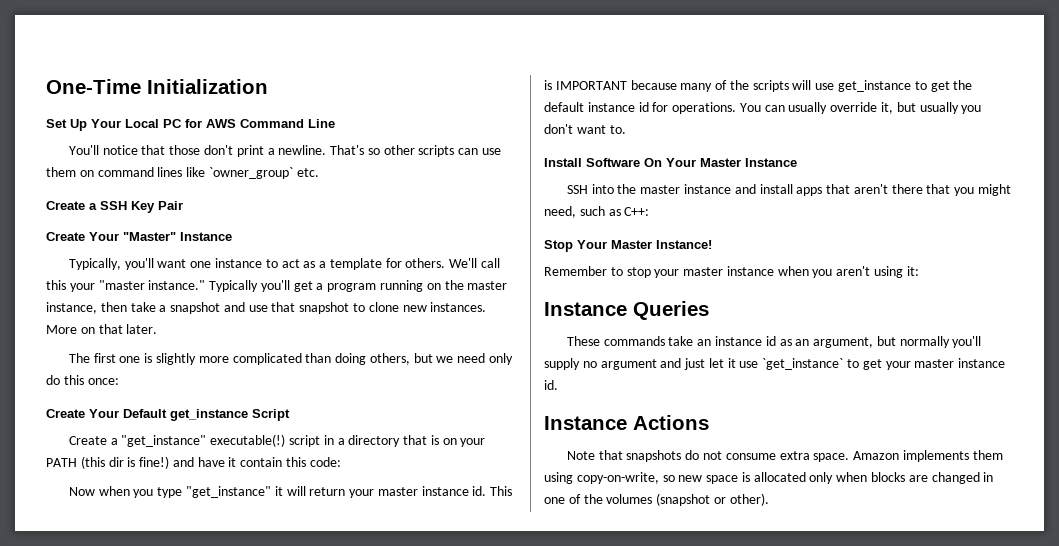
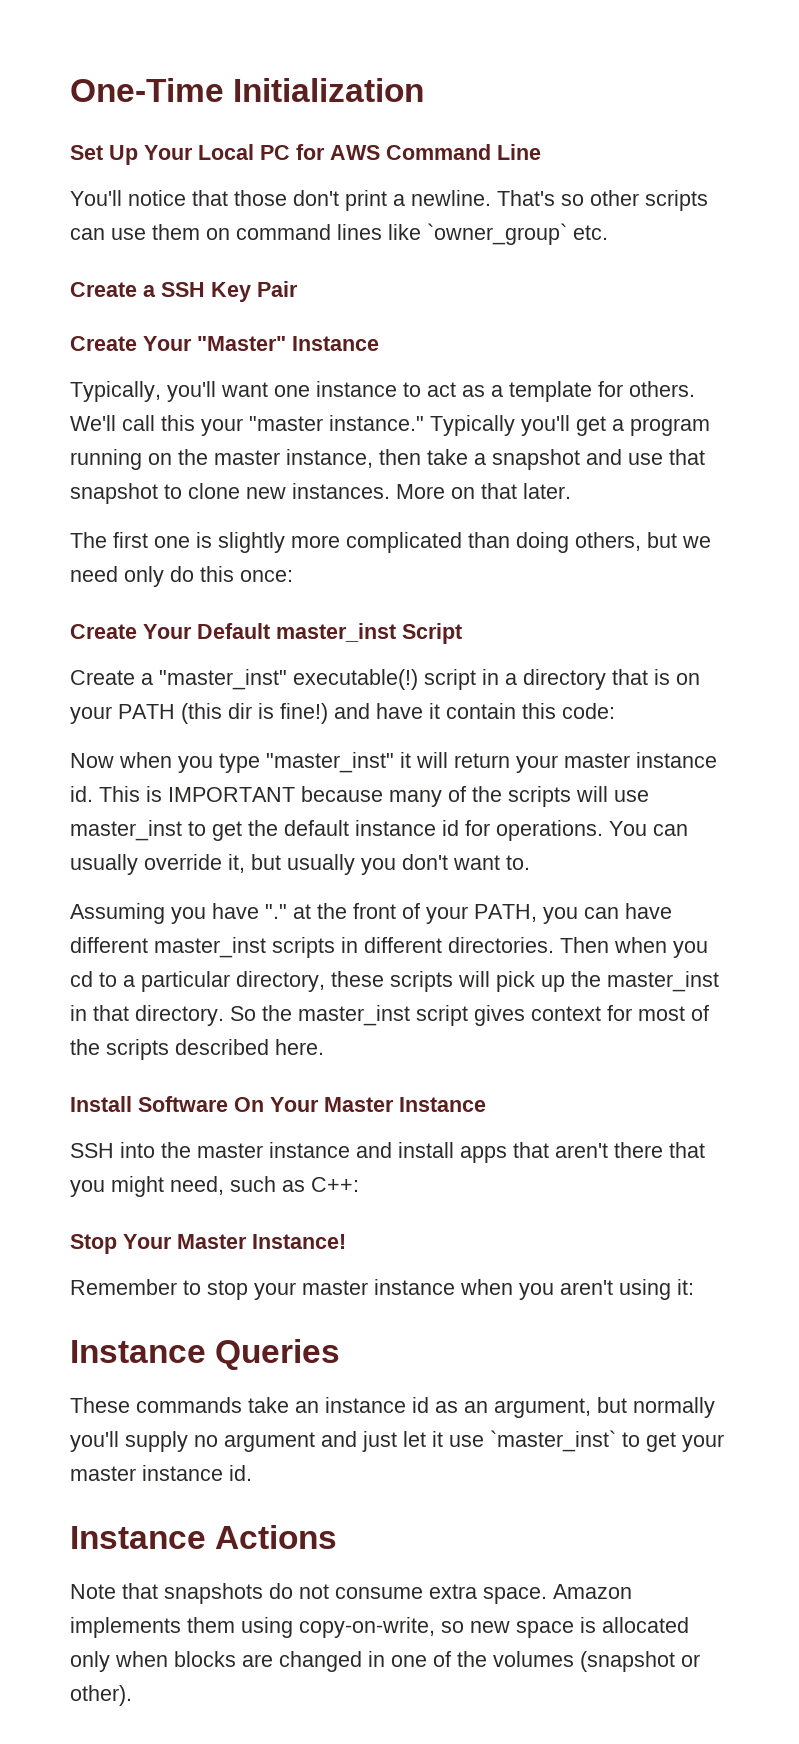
[170,409,248,421] get_instance -> [276,623,396,642] master_inst
[121,435,207,447] "get_instance" -> [159,669,287,690] "master_inst"
[186,486,272,498] "get_instance" -> [266,752,394,773] "master_inst"
[838,80,912,92] get_instance -> [70,820,182,841] master_inst
(626, 129) none -> [70,903,672,924] [70,937,708,958] [70,971,719,992] [70,1005,709,1026] [70,1039,324,1060] // Assuming you have "." at the front of your PATH, you can have different master_inst scripts in different directories. Then when you cd to a particular directory, these scripts will pick up the master_inst in that directory. So the master_inst script gives context for most of the scripts described here.
[762,358,844,370] `get_instance` -> [490,1430,616,1452] `master_inst`

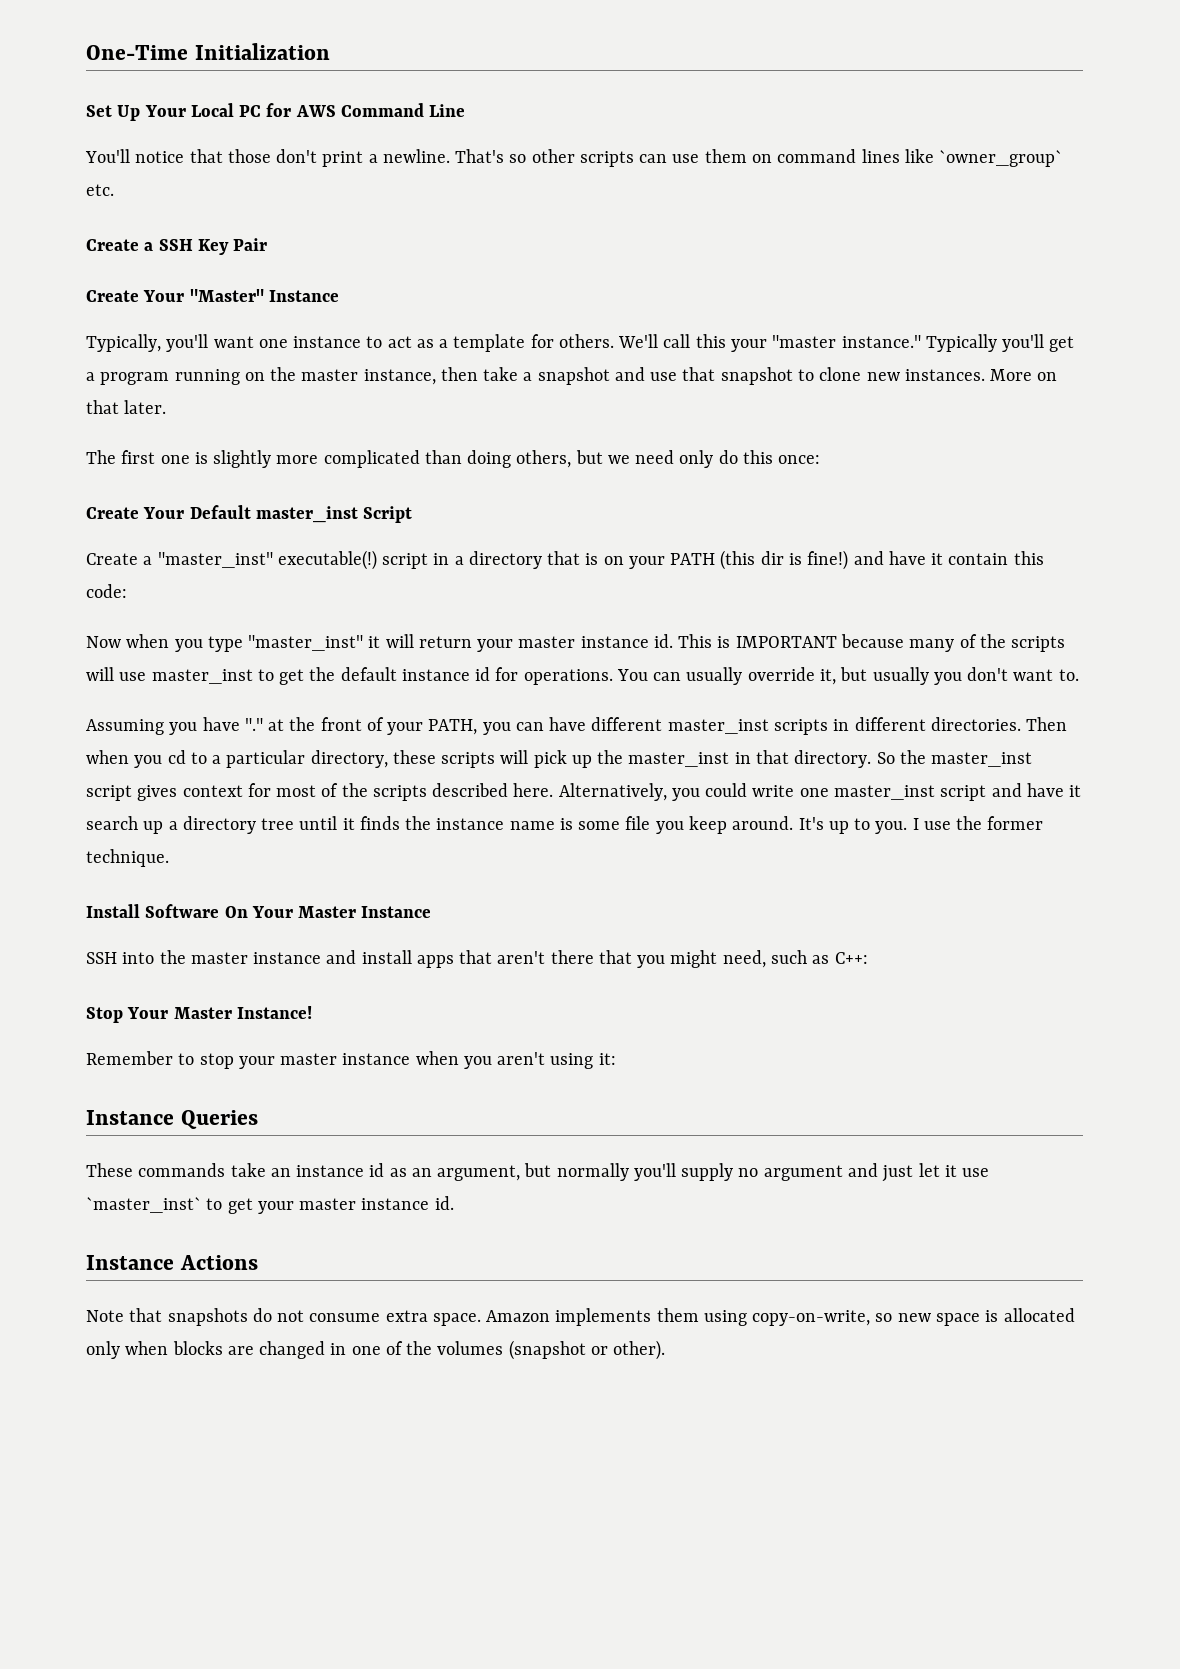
(324, 1047) none -> [558,783,1082,801] [86,816,1044,834] [86,849,169,867] Alternatively, you could write one master_inst script and have it search up a directory tree until it finds the instance name is some file you keep around. It's up to you. I use the former technique.

